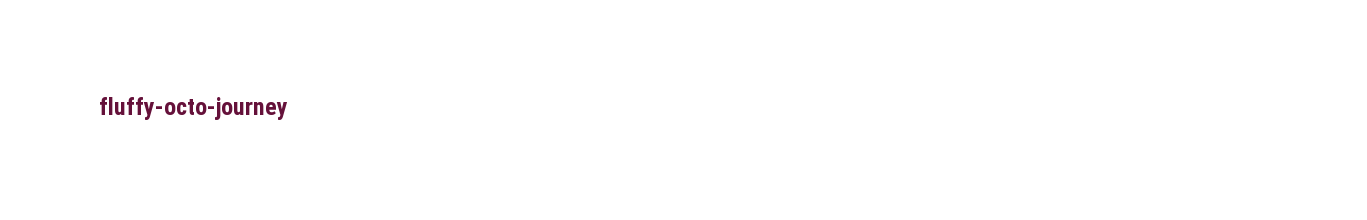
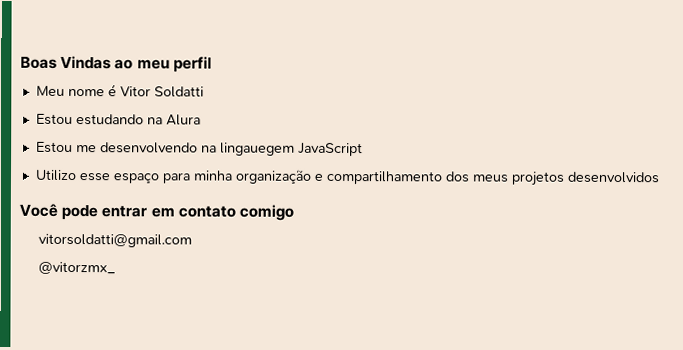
[99,97,288,120] fluffy-octo-journey -> [20,55,212,73] [35,84,204,98] [35,113,201,126] [35,141,363,157] [34,169,660,186] [19,203,294,221] [38,233,193,248] [38,261,117,275] Boas Vindas ao meu perfil // Meu nome é Vitor Soldatti // Estou estudando na Alura // Estou me desenvolvendo na lingauegem JavaScript // Utilizo esse espaço para minha organização e compartilhamento dos meus projetos desenvolvidos // Você pode entrar em contato comigo // vitorsoldatti@gmail.com // @vitorzmx_

